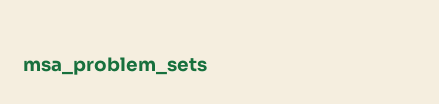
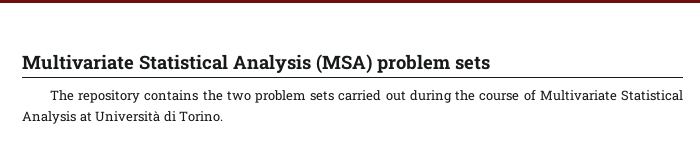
[23,57,207,75] msa_problem_sets -> [22,54,490,74] [49,89,683,103] [22,111,224,124] Multivariate Statistical Analysis (MSA) problem sets // The repository contains the two problem sets carried out during the course of Multivariate Statistical Analysis at Università di Torino.

